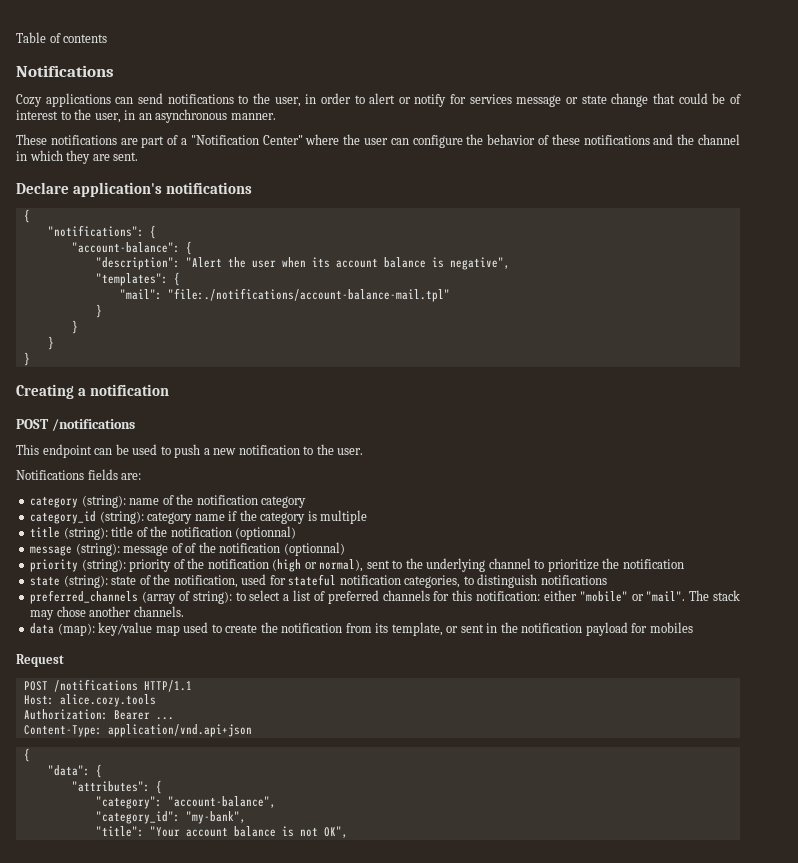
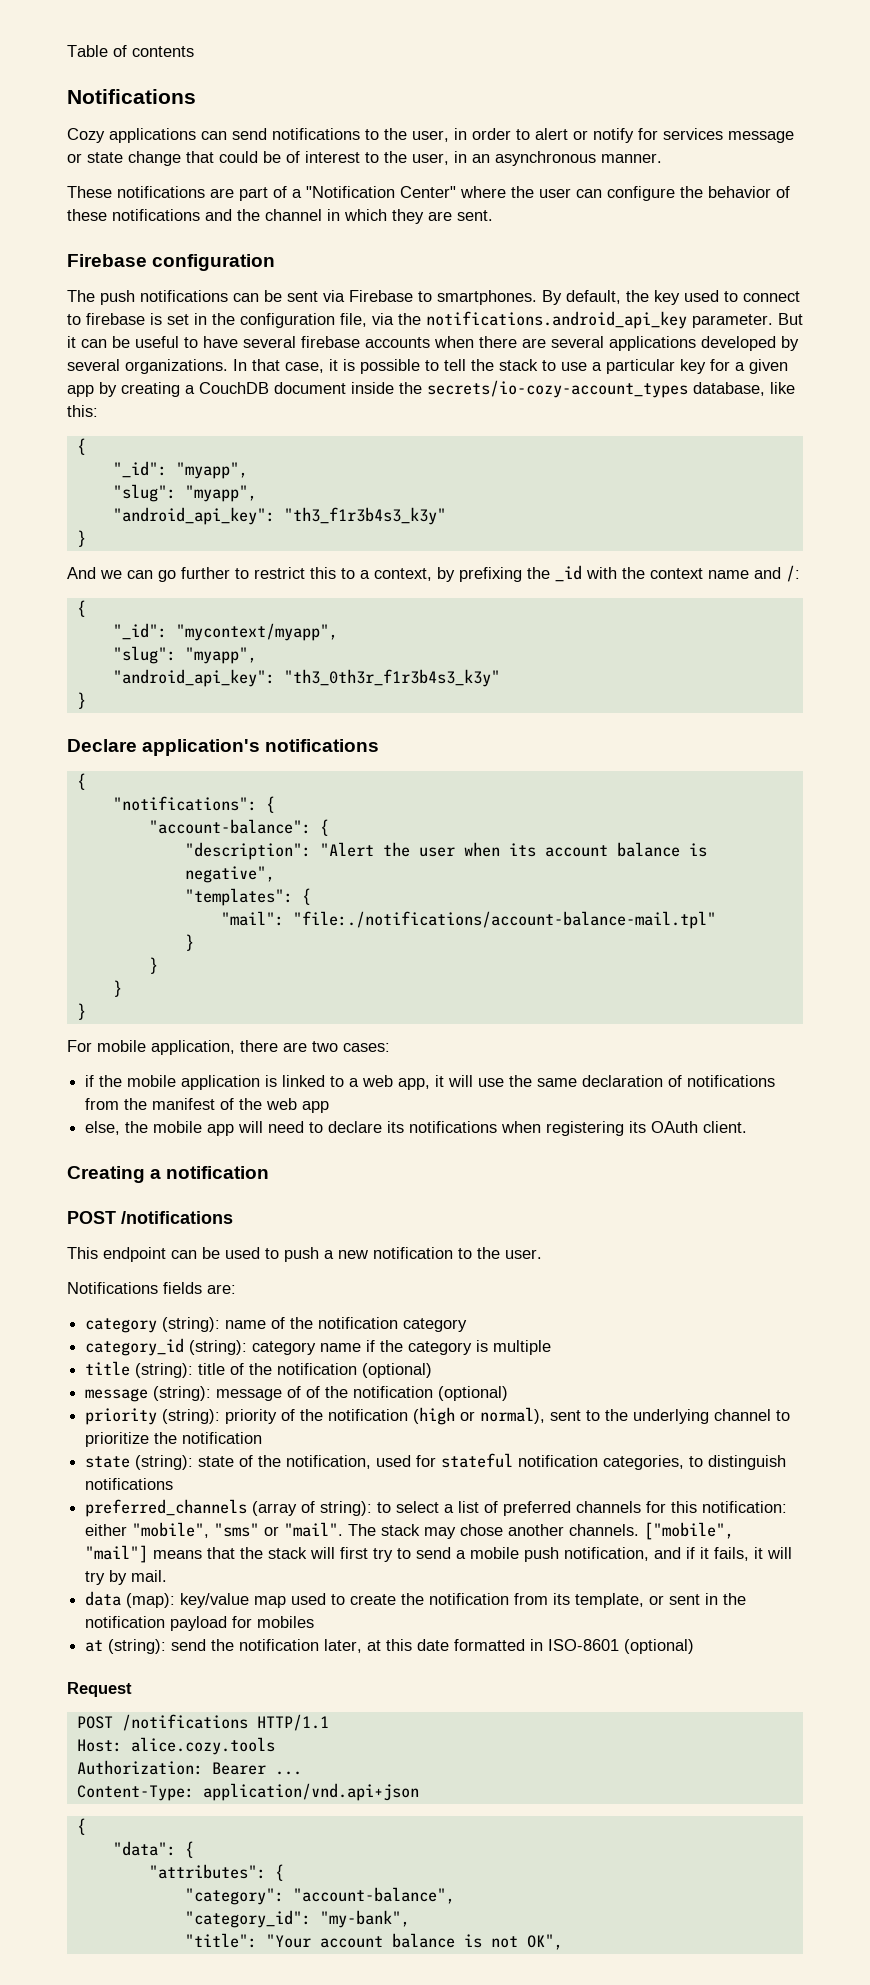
(139, 156) none -> [67,254,276,271] [67,290,800,305] [67,311,803,329] [67,336,799,351] [67,359,788,374] [67,380,795,398] [67,405,98,417] [76,438,86,455] [112,461,248,479] [112,484,257,502] [112,507,446,525] [76,530,86,547] [67,565,800,582] [76,600,86,617] [112,623,338,641] [112,646,257,664] [112,669,500,687] [76,692,86,709] // Firebase configuration // The push notifications can be sent via Firebase to smartphones. By default, the key used to connect to firebase is set in the configuration file, via the notifications.android_api_key parameter. But it can be useful to have several firebase accounts when there are several applications developed by several organizations. In that case, it is possible to tell the stack to use a particular key for a given app by creating a CouchDB document inside the secrets/io-cozy-account_types database, like this: // { // "_id": "myapp", // "slug": "myapp", // "android_api_key": "th3_f1r3b4s3_k3y" // } // And we can go further to restrict this to a context, by prefixing the _id with the context name and /: // { // "_id": "mycontext/myapp", // "slug": "myapp", // "android_api_key": "th3_0th3r_f1r3b4s3_k3y" // }
(30, 359) none -> [67,1040,390,1055] [85,1075,776,1090] [85,1098,330,1113] [85,1121,748,1136] // For mobile application, there are two cases: // if the mobile application is linked to a web app, it will use the same declaration of notifications from the manifest of the web app // else, the mobile app will need to declare its notifications when registering its OAuth client.
[235,526,297,540] (optionnal) -> [362,1363,433,1378] (optional)
[283,542,345,556] (optionnal) -> [438,1386,509,1401] (optional)
[579,591,628,602] "mobile" -> [132,1522,260,1538] "mobile", "sms"
(184, 611) none -> [644,1522,735,1540] [85,1545,793,1563] [85,1570,168,1585] ["mobile", "mail"] means that the stack will first try to send a mobile push notification, and if it fails, it will try by mail.
(693, 627) none -> [85,1639,695,1654] // at (string): send the notification later, at this date formatted in ISO-8601 (optional)

